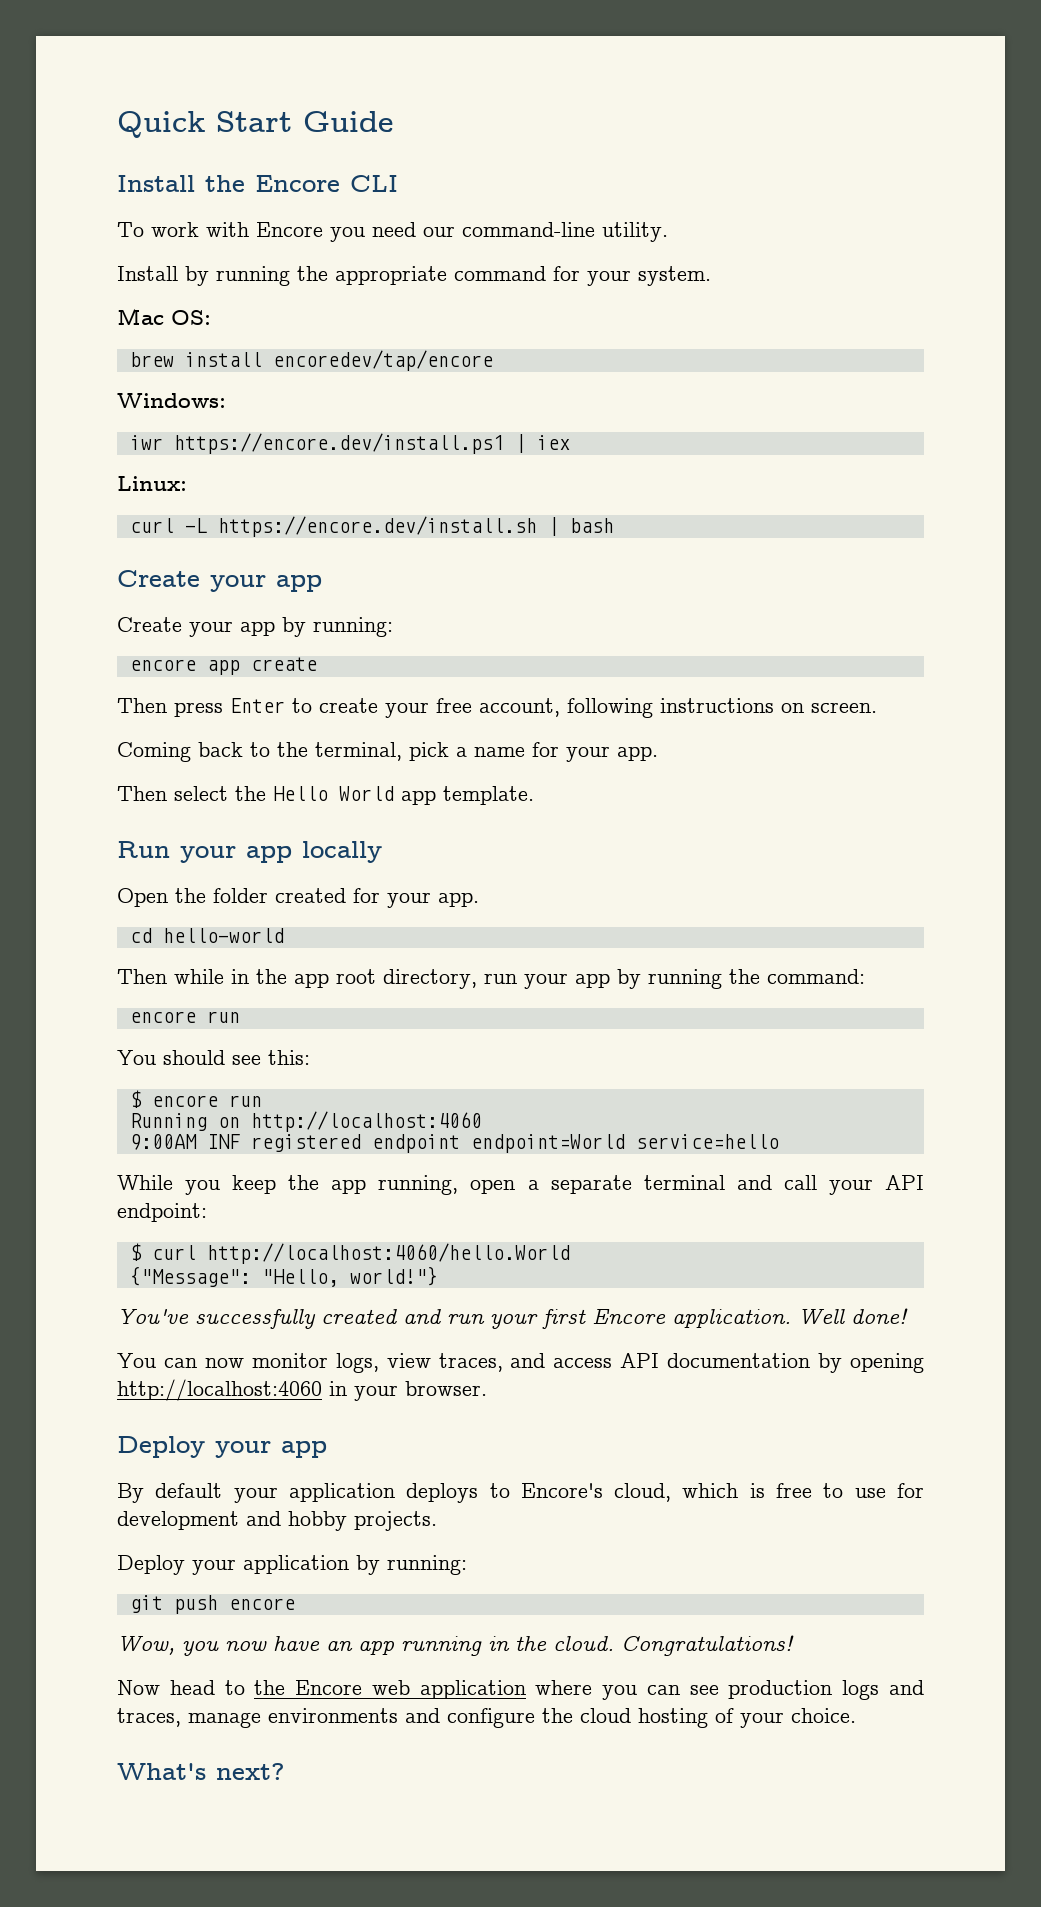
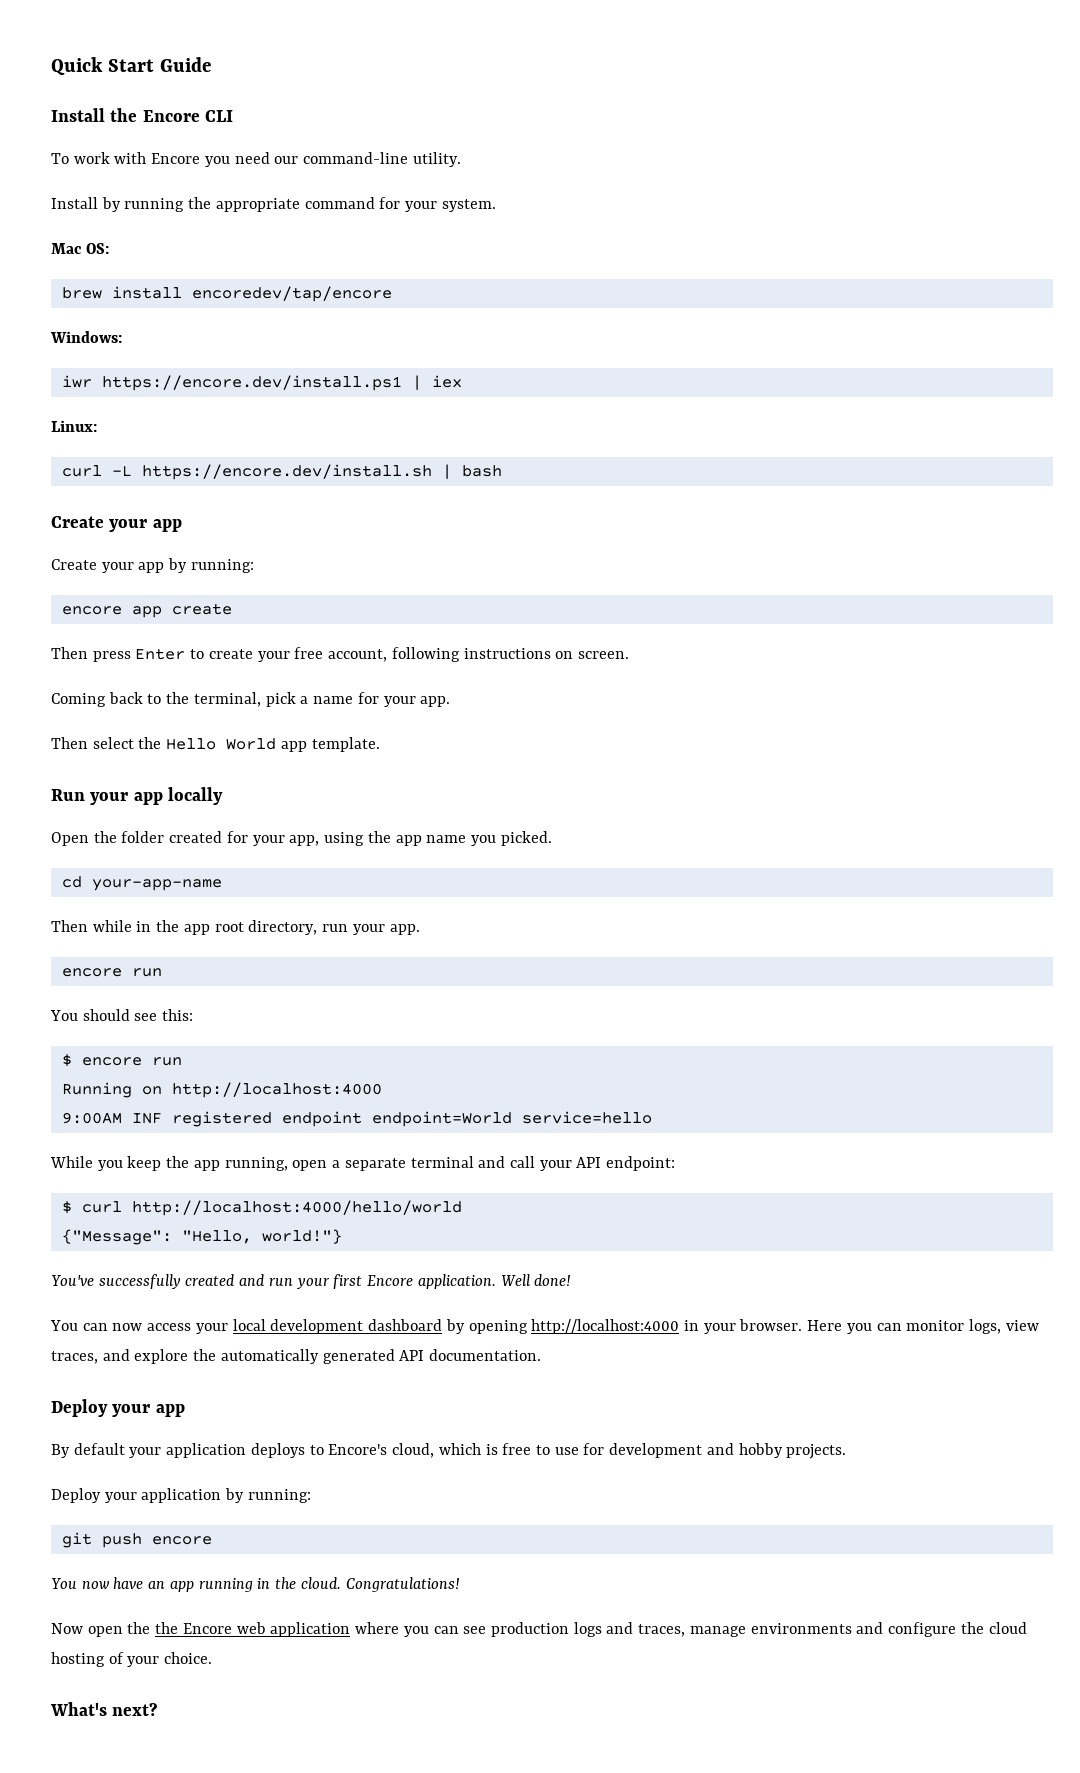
[438,892,479,907] app. -> [289,831,552,846] app, using the app name you picked.
[162,928,284,943] hello-world -> [91,879,222,891] your-app-name
[575,969,865,989] app by running the command: -> [389,924,420,935] app.
[250,1111,482,1132] http://localhost:4060 -> [171,1082,382,1098] http://localhost:4000
[206,1243,570,1264] http://localhost:4060/hello.World -> [131,1200,462,1216] http://localhost:4000/hello/world
(244, 1363) none -> [147,1319,902,1334] access your local development dashboard by opening http://localhost:4000 in your browser. Here you can
[553,1353,924,1373] [117,1379,487,1401] access API documentation by opening http://localhost:4060 in your browser. -> [134,1349,542,1364] explore the automatically generated API documentation.
[117,1635,219,1656] Wow, you -> [51,1578,77,1589] You
[169,1680,245,1695] head to -> [87,1622,151,1637] open the

